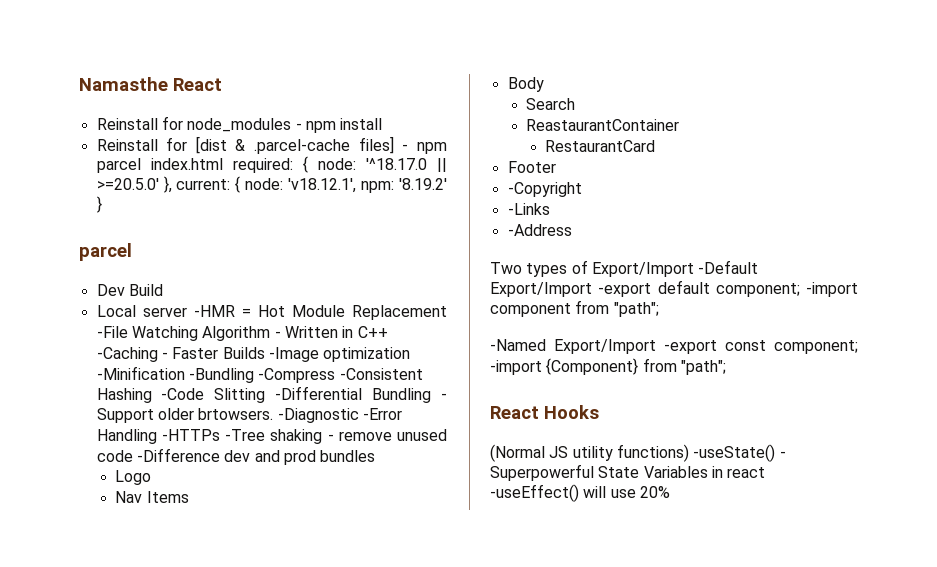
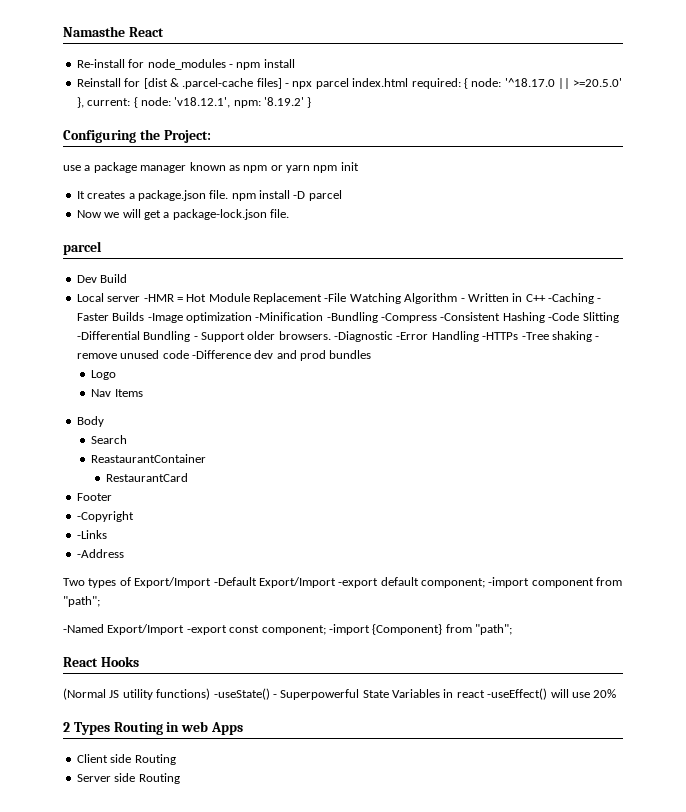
[96,118,158,130] Reinstall -> [76,59,125,68] Re-install
[417,142,447,154] npm -> [292,81,313,89] npx
(102, 204) none -> [63,129,211,143] [63,162,359,173] [76,190,342,201] [76,209,289,220] // Configuring the Project: // use a package manager known as npm or yarn npm init // It creates a package.json file. npm install -D parcel // Now we will get a package-lock.json file.
[198,408,274,420] brtowsers. -> [278,331,331,340] browsers.
(670, 492) none -> [63,721,243,735] [76,754,176,765] [76,773,180,784] // 2 Types Routing in web Apps // Client side Routing // Server side Routing

